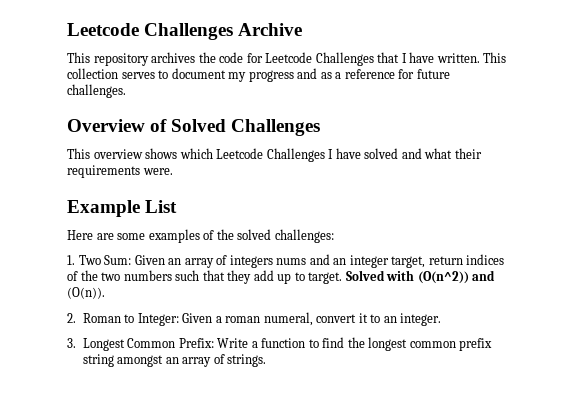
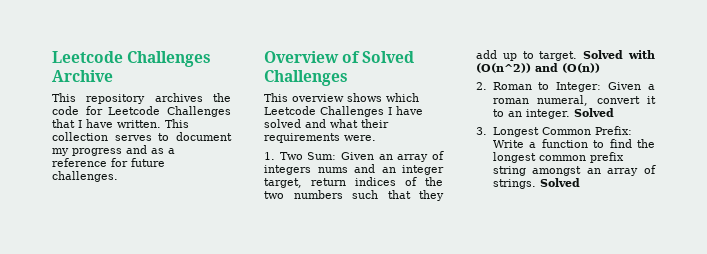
[67,200,178,217] [67,229,334,243] // Example List // Here are some examples of the solved challenges: -> (376, 138) none
[67,287,105,299] (O(n)). -> [562,63,600,73] (O(n))
(442, 319) none -> [574,108,615,117] Solved
(267, 360) none -> [539,178,580,187] Solved

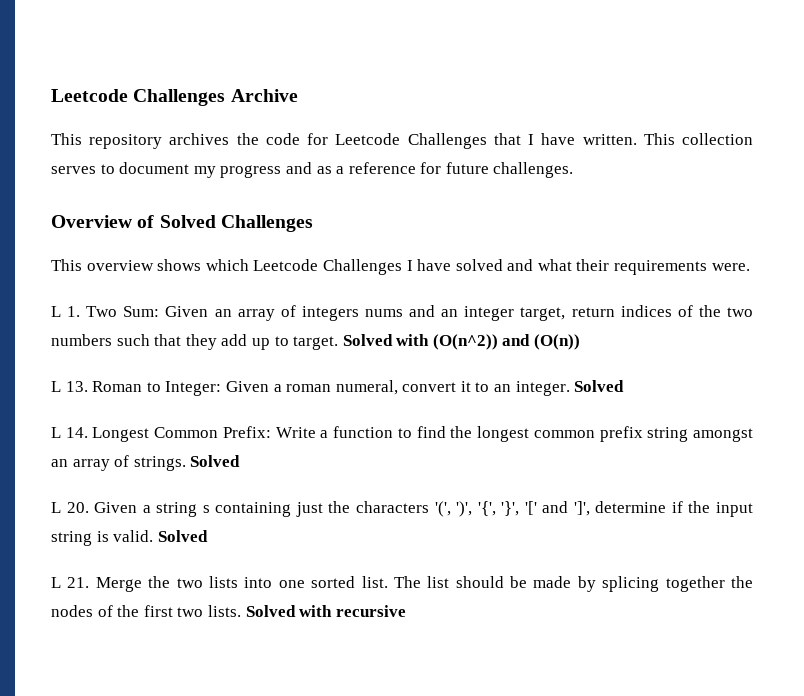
(376, 138) none -> [51,306,61,317] L
[476,82,487,90] 2. -> [51,381,88,392] L 13.
[476,127,487,135] 3. -> [51,427,88,438] L 14.
(580, 182) none -> [51,501,753,517] [51,530,208,546] [51,576,754,592] [51,605,406,617] // L 20. Given a string s containing just the characters '(', ')', '{', '}', '[' and ']', determine if the input string is valid. Solved // L 21. Merge the two lists into one sorted list. The list should be made by splicing together the nodes of the first two lists. Solved with recursive

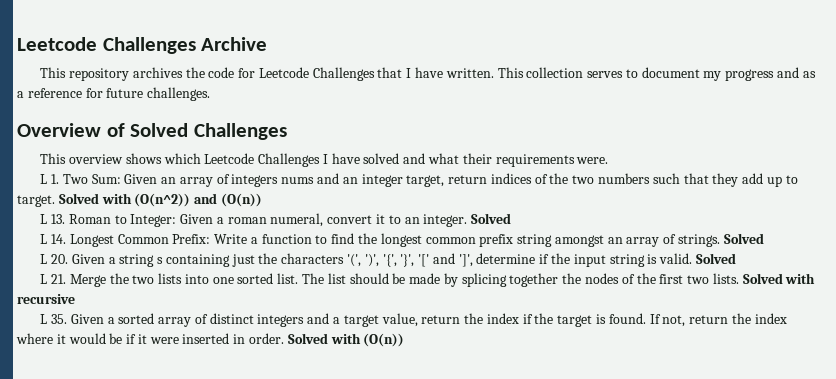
(406, 611) none -> [40,313,787,327] [16,333,405,347] // L 35. Given a sorted array of distinct integers and a target value, return the index if the target is found. If not, return the index where it would be if it were inserted in order. Solved with (O(n))

